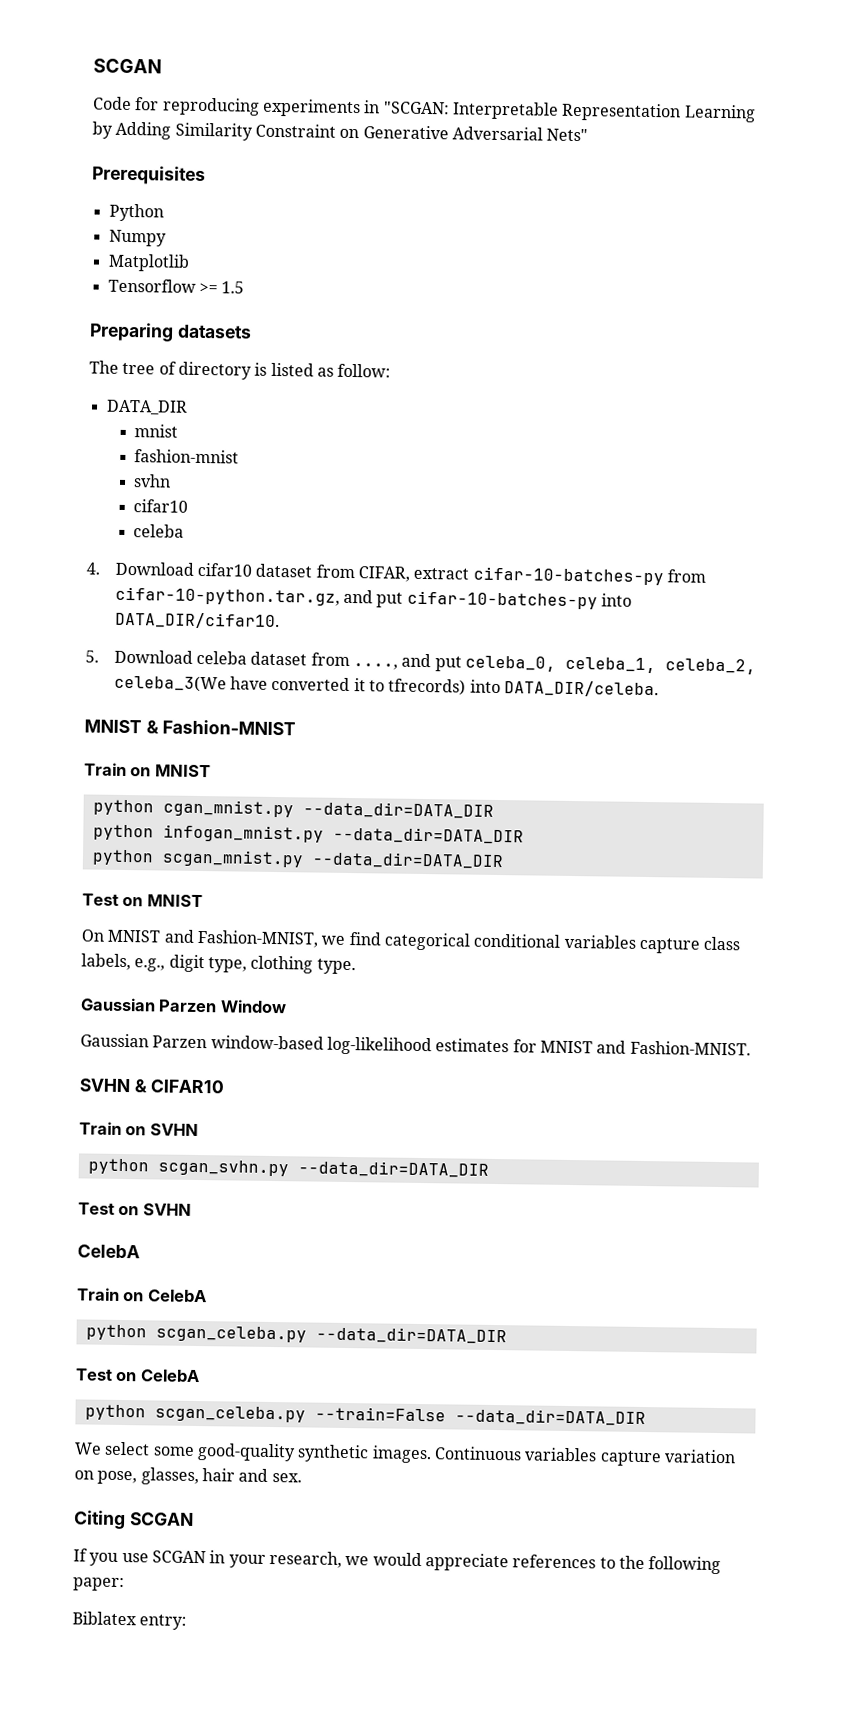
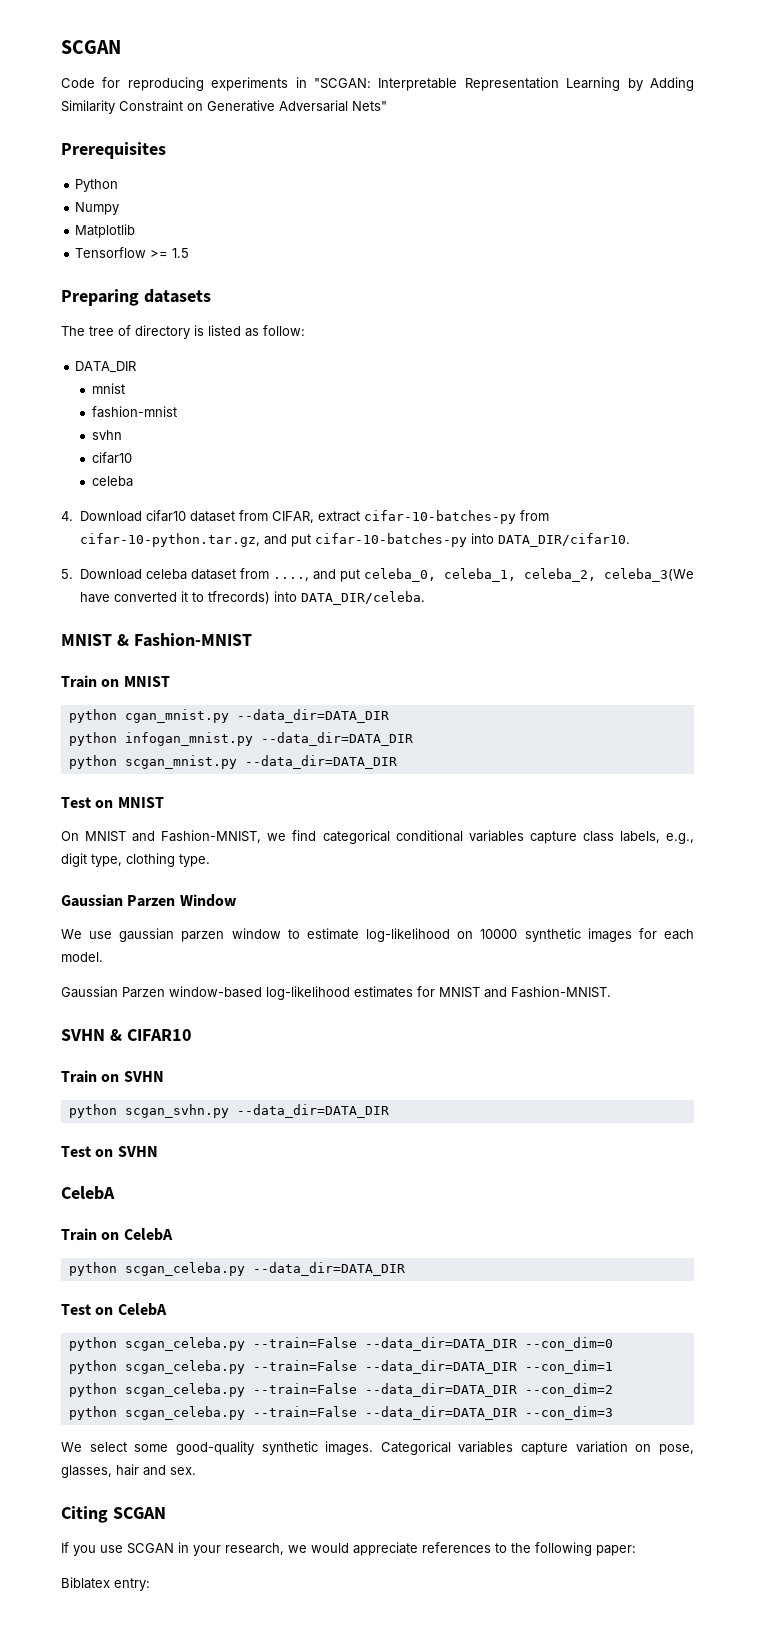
(287, 1006) none -> [61,928,694,942] [61,952,103,962] // We use gaussian parzen window to estimate log-likelihood on 10000 synthetic images for each model.
(646, 1417) none -> [524,1337,613,1351] [68,1360,613,1374] [68,1383,613,1397] [68,1406,613,1420] --con_dim=0 // python scgan_celeba.py --train=False --data_dir=DATA_DIR --con_dim=1 // python scgan_celeba.py --train=False --data_dir=DATA_DIR --con_dim=2 // python scgan_celeba.py --train=False --data_dir=DATA_DIR --con_dim=3
[433,1446,522,1461] Continuous -> [380,1441,451,1455] Categorical

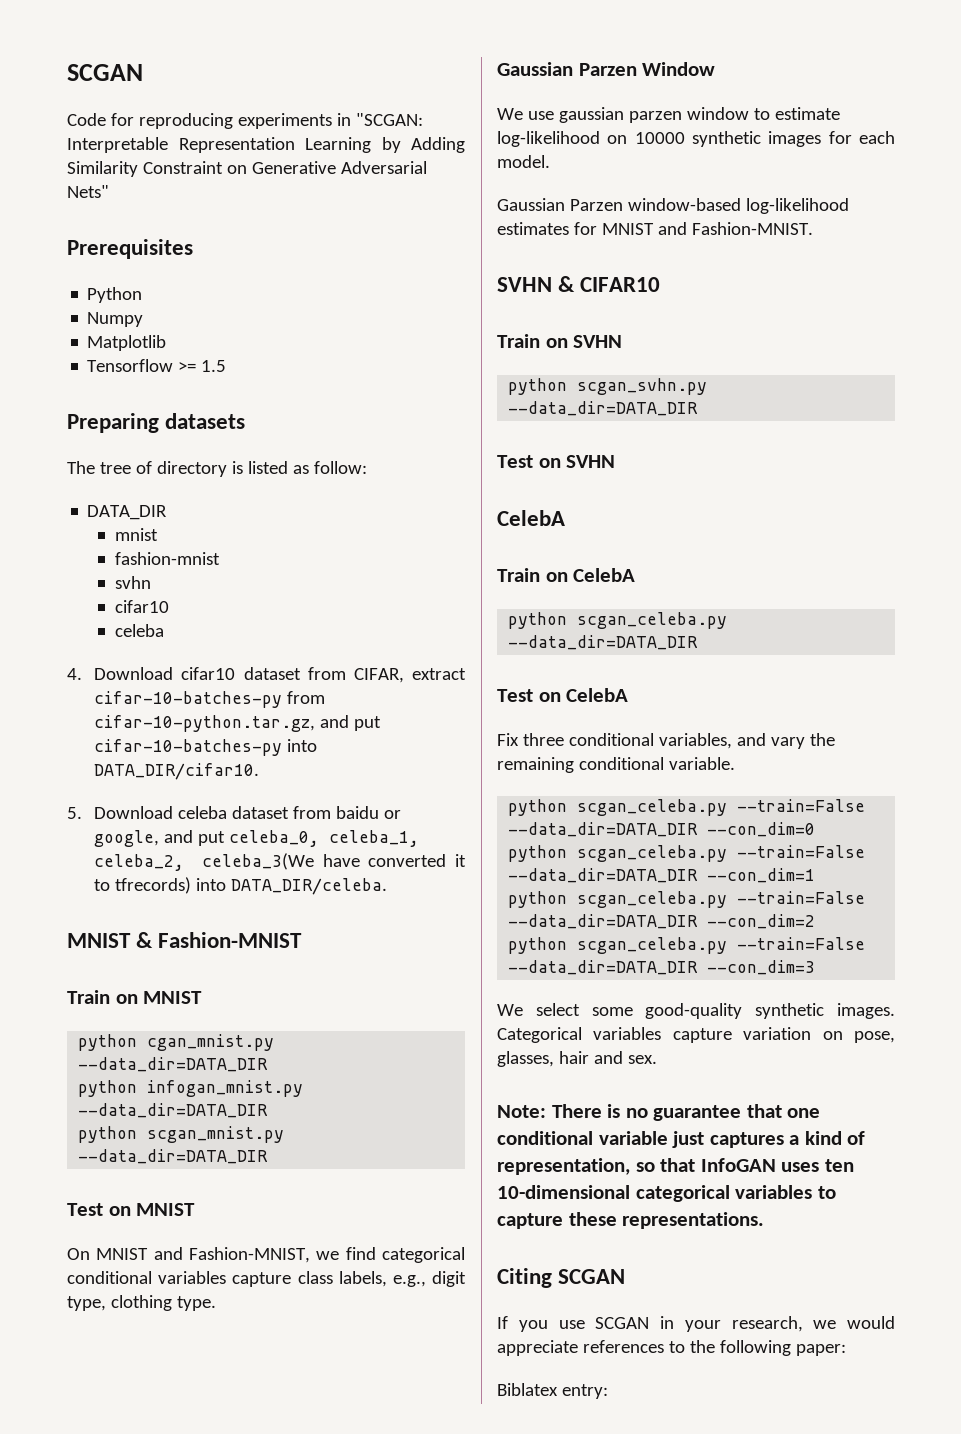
[272,577,309,581] ...., -> [336,806,402,819] [94,830,160,847] baidu or google,
(167, 1309) none -> [497,733,835,749] [497,757,735,773] // Fix three conditional variables, and vary the remaining conditional variable.
(196, 1471) none -> [497,1104,821,1121] [497,1131,866,1148] [497,1158,854,1175] [497,1185,836,1202] [497,1212,765,1229] // Note: There is no guarantee that one conditional variable just captures a kind of representation, so that InfoGAN uses ten 10-dimensional categorical variables to capture these representations.

